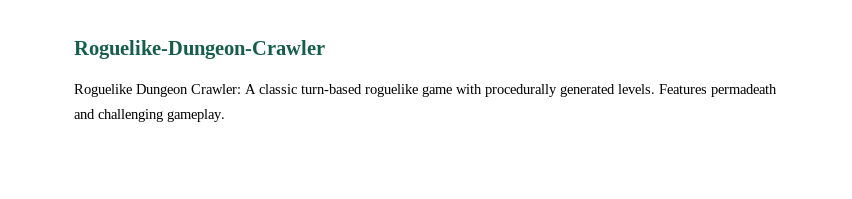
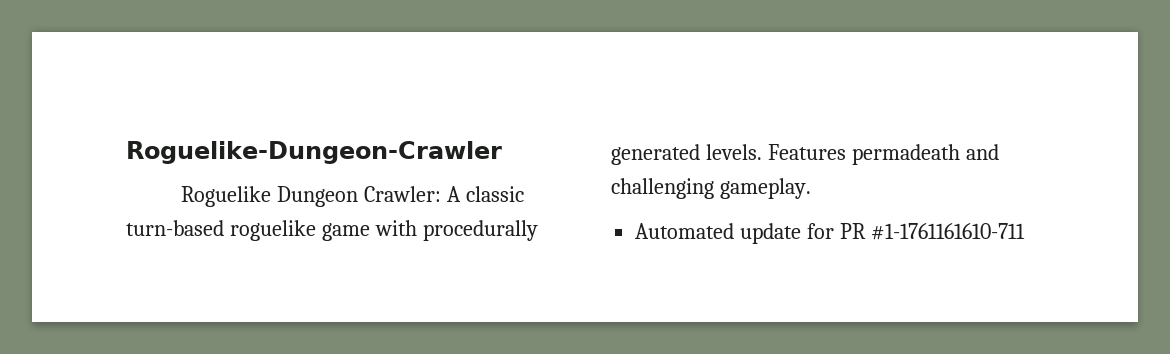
(225, 115) none -> [635,223,1025,244] // Automated update for PR #1-1761161610-711

